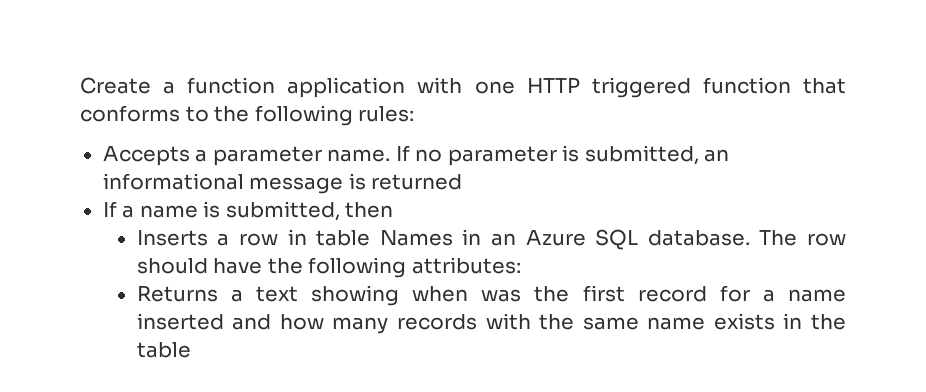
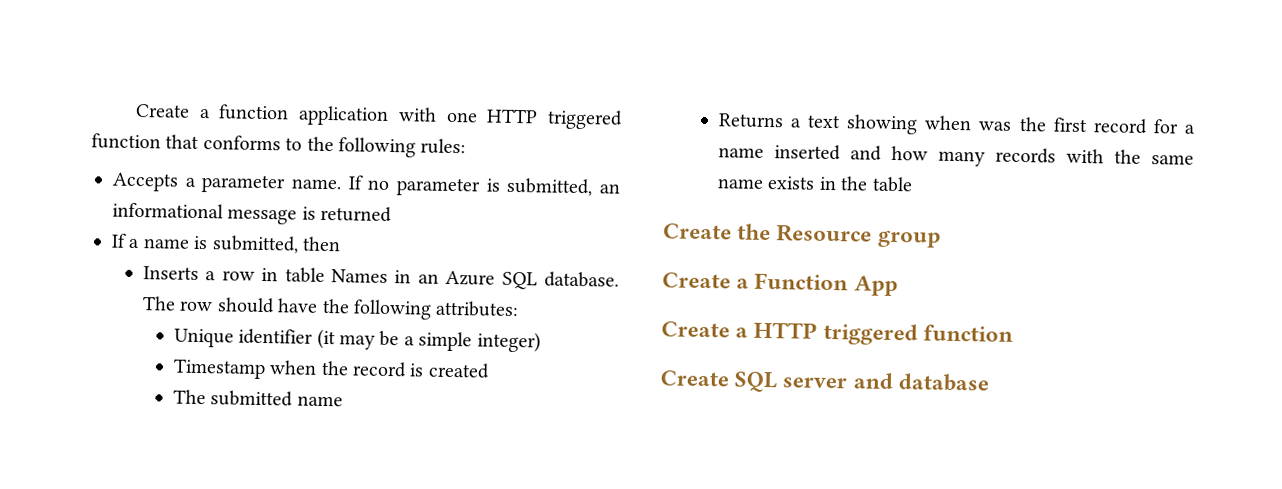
(521, 265) none -> [173,328,541,353] [172,358,490,380] [172,389,343,407] // Unique identifier (it may be a simple integer) // Timestamp when the record is created // The submitted name
(191, 350) none -> [663,223,941,248] [662,272,898,297] [661,321,1013,346] [660,370,989,393] // Create the Resource group // Create a Function App // Create a HTTP triggered function // Create SQL server and database

